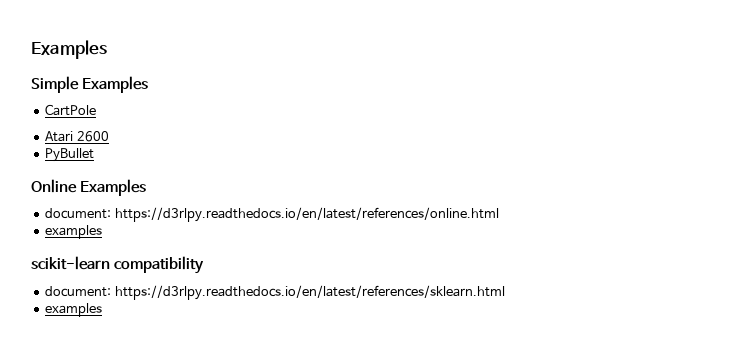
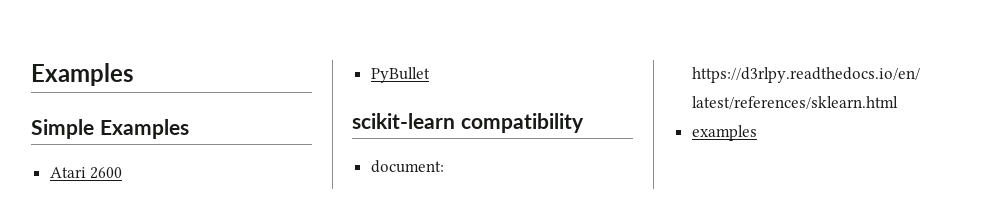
[45,104,97,116] // CartPole -> (189, 129) none
[31,179,147,196] [45,207,499,222] [45,225,103,239] // Online Examples // document: https://d3rlpy.readthedocs.io/en/latest/references/online.html // examples -> (430, 75) none

